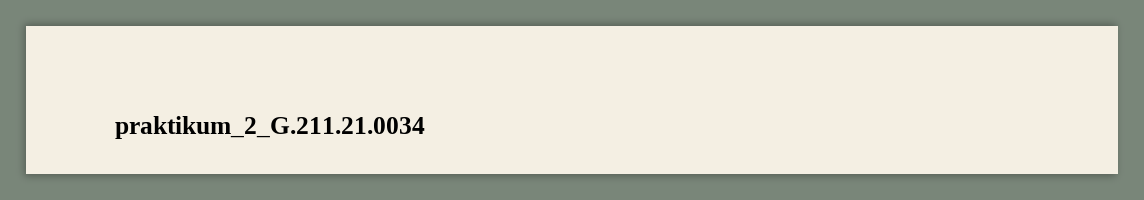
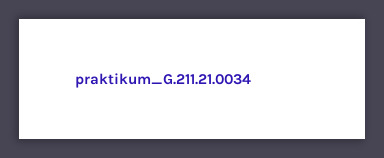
[115,116,425,139] praktikum_2_G.211.21.0034 -> [75,73,251,88] praktikum_G.211.21.0034

